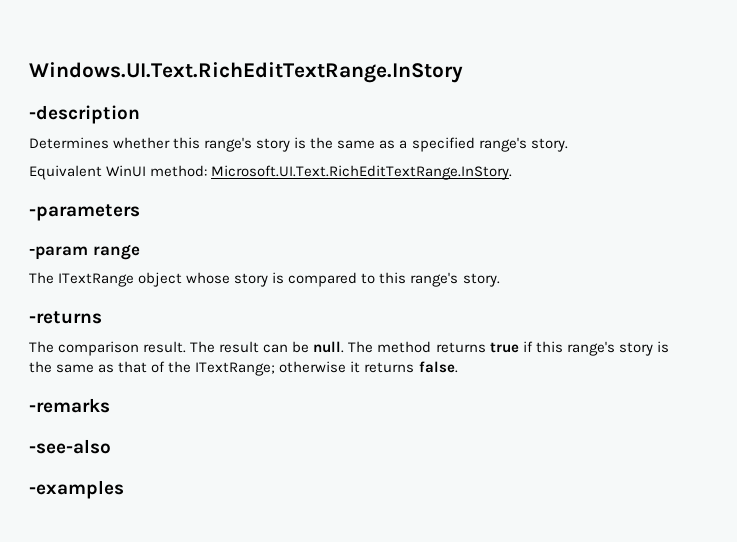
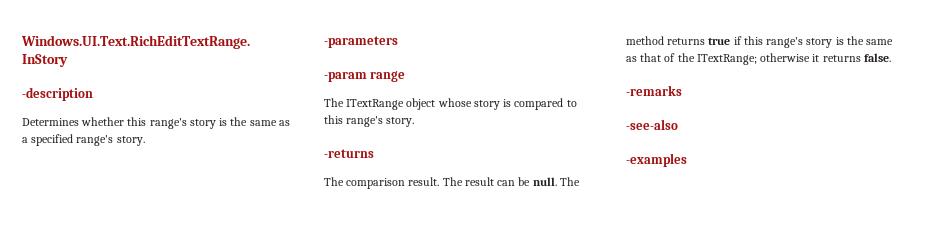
[29,165,513,180] // Equivalent WinUI method: Microsoft.UI.Text.RichEditTextRange.InStory. -> (145, 141) none

